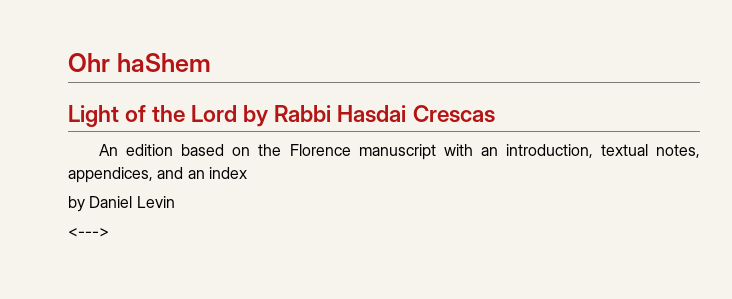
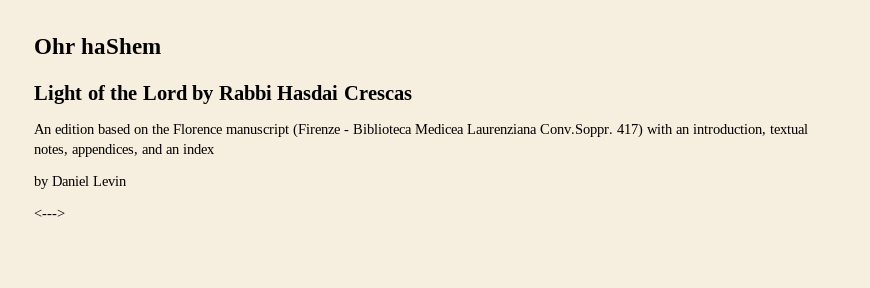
(436, 152) none -> [293,123,643,138] (Firenze - Biblioteca Medicea Laurenziana Conv.Soppr. 417)

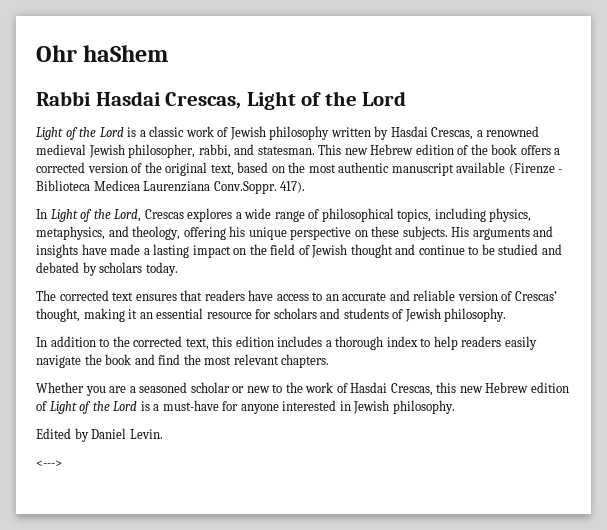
[34,85,412,104] [34,124,289,137] Light of the Lord by Rabbi Hasdai Crescas // An edition based on the Florence manuscript -> [36,91,407,110] [36,126,540,140] [36,144,561,158] [36,162,506,176] Rabbi Hasdai Crescas, Light of the Lord // Light of the Lord is a classic work of Jewish philosophy written by Hasdai Crescas, a renowned medieval Jewish philosopher, rabbi, and statesman. This new Hebrew edition of the book offers a corrected version of the original text, based on the most authentic manuscript available
[617,123,808,138] [34,144,215,157] 417) with an introduction, textual notes, appendices, and an index // -> [280,181,306,193] [36,208,532,222] [36,226,554,240] [36,244,562,258] [36,262,178,276] [36,290,557,301] [36,308,507,322] [36,336,537,350] [36,354,330,368] [36,382,569,396] [36,400,455,414] [36,428,71,439] 417). // In Light of the Lord, Crescas explores a wide range of philosophical topics, including physics, metaphysics, and theology, offering his unique perspective on these subjects. His arguments and insights have made a lasting impact on the field of Jewish thought and continue to be studied and debated by scholars today. // The corrected text ensures that readers have access to an accurate and reliable version of Crescas’ thought, making it an essential resource for scholars and students of Jewish philosophy. // In addition to the corrected text, this edition includes a thorough index to help readers easily navigate the book and find the most relevant chapters. // Whether you are a seasoned scholar or new to the work of Hasdai Crescas, this new Hebrew edition of Light of the Lord is a must-have for anyone interested in Jewish philosophy. // Edited
[93,176,127,186] Levin -> [129,429,163,439] Levin.

